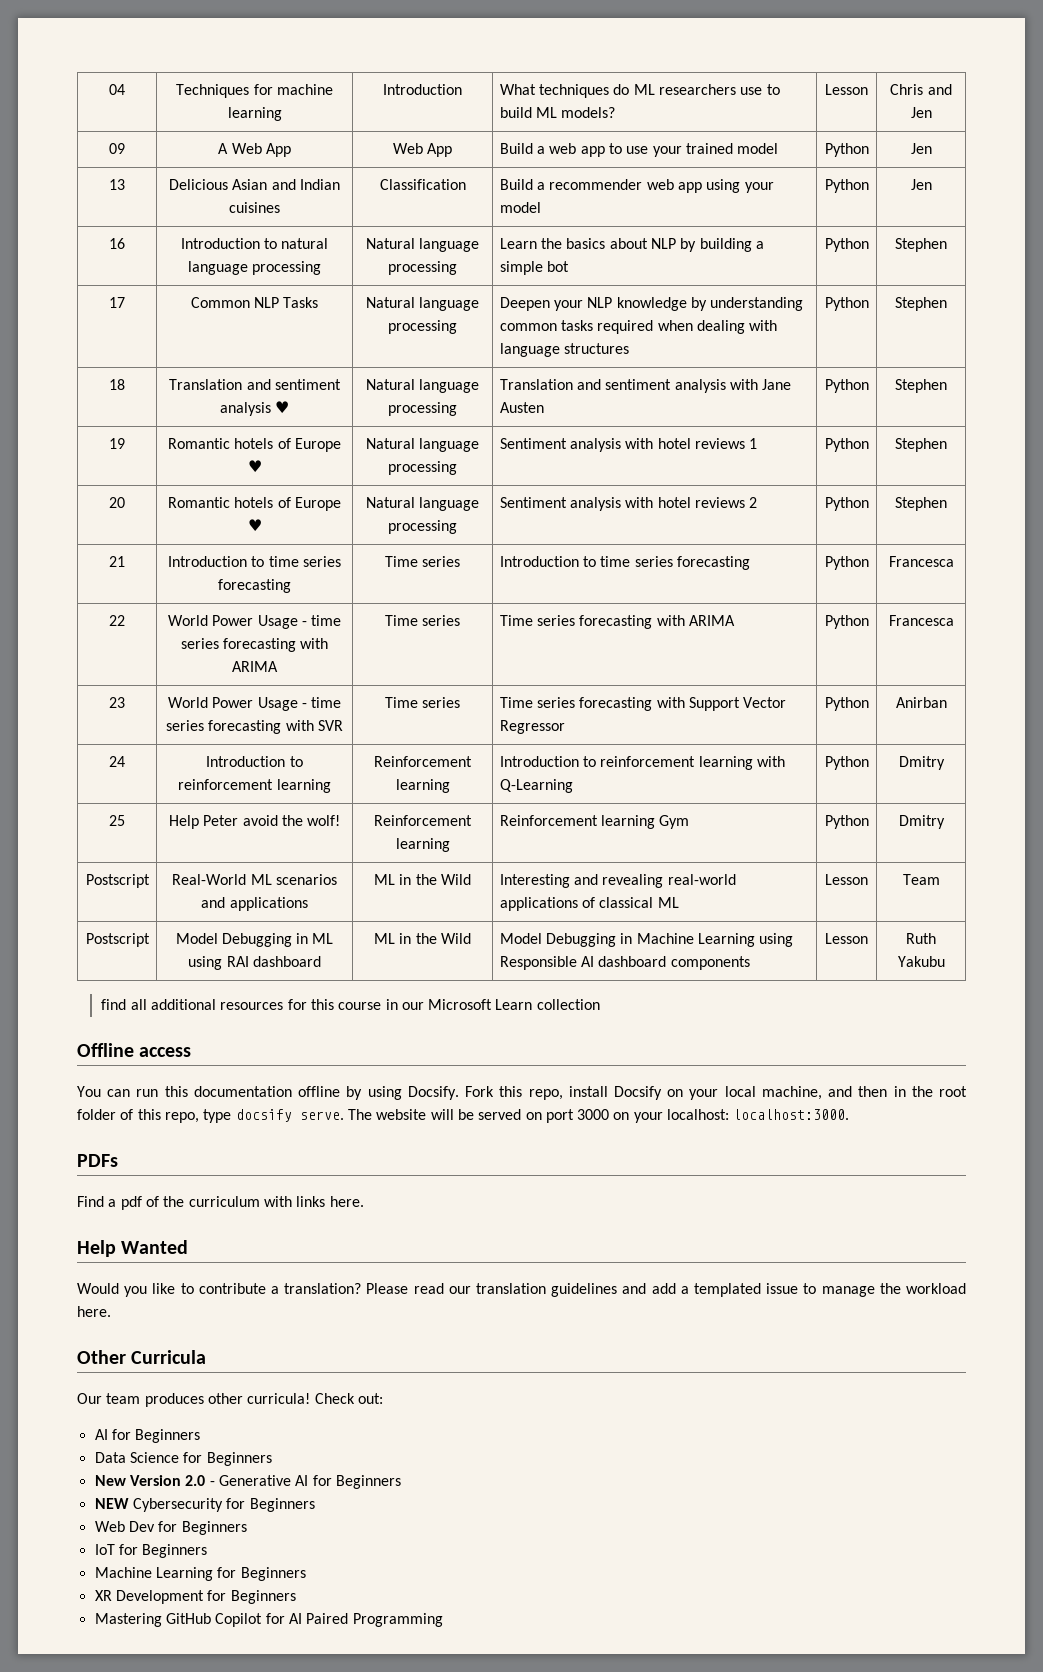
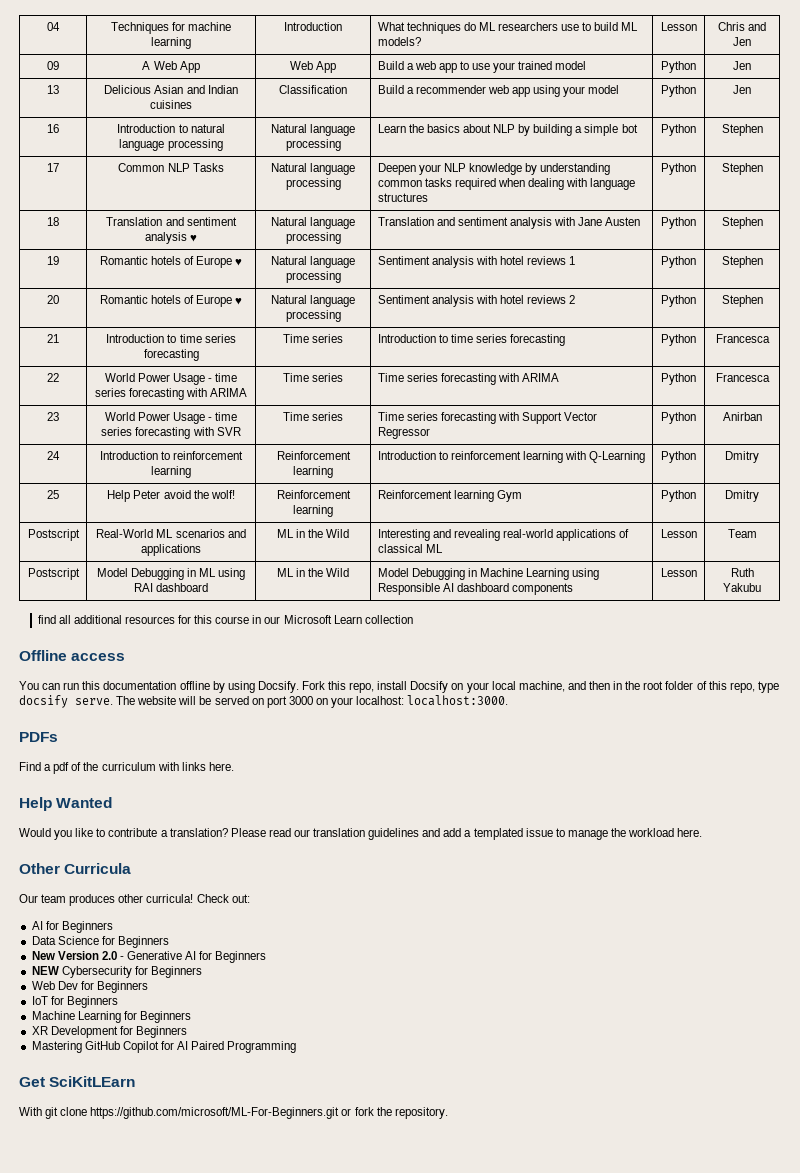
(443, 1620) none -> [19,1076,136,1087] [19,1107,448,1119] // Get SciKitLEarn // With git clone https://github.com/microsoft/ML-For-Beginners.git or fork the repository.

